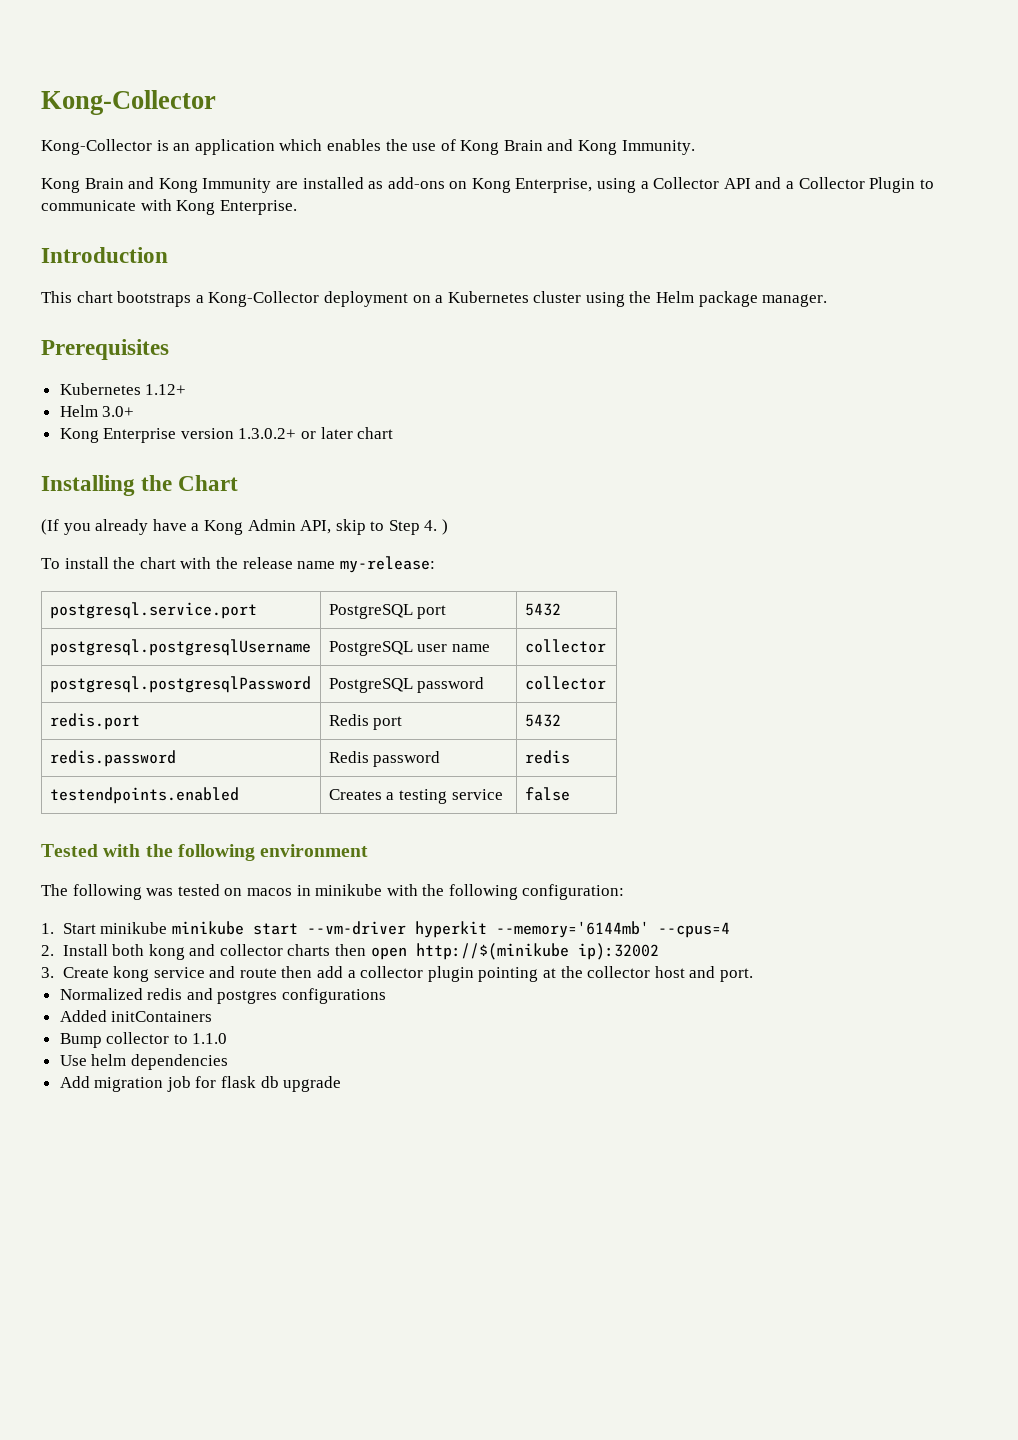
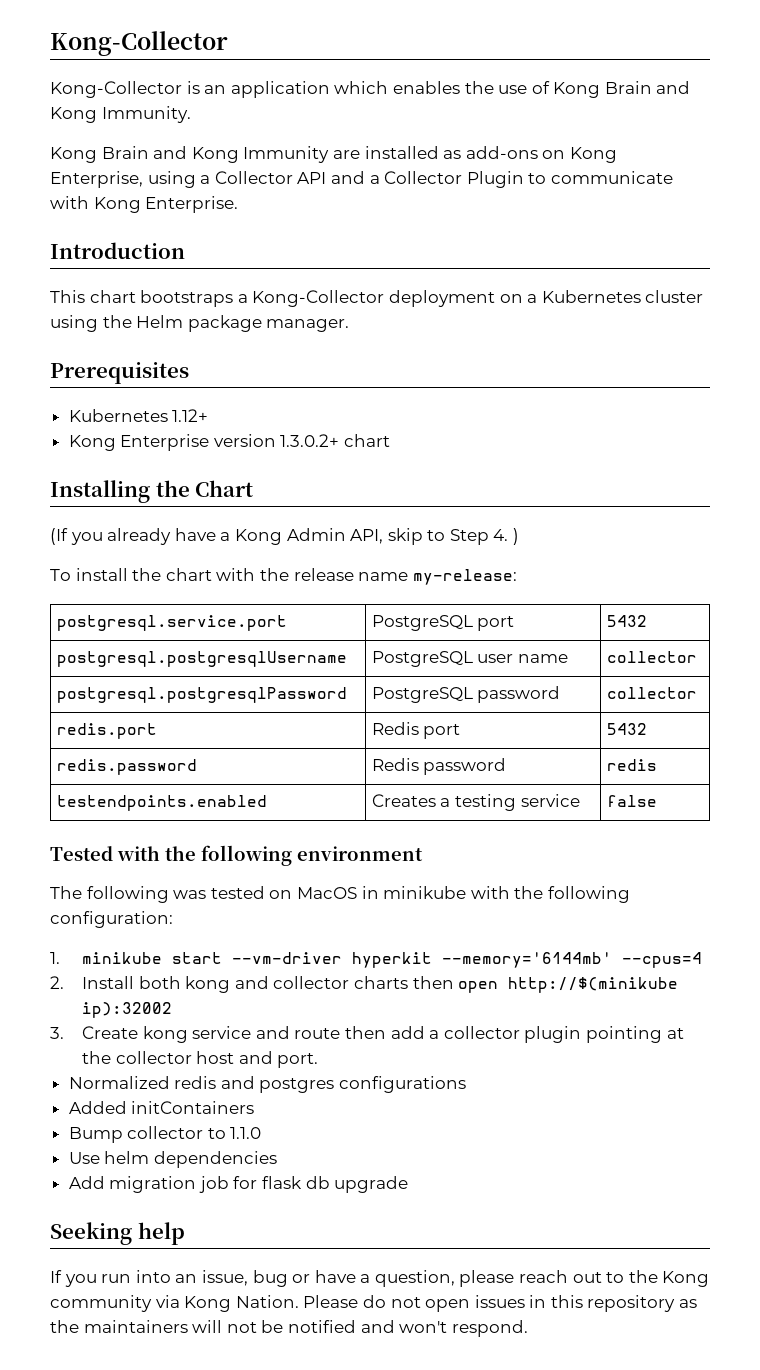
[59,405,135,417] // Helm 3.0+ -> (209, 415) none
[301,427,353,439] or later -> (340, 440) none
[246,888,292,896] macos -> [296,887,357,899] MacOS
[62,922,168,934] Start minikube -> (60, 958) none
(342, 1084) none -> [50,1222,185,1245] [50,1270,710,1287] [50,1295,698,1312] [50,1320,528,1337] // Seeking help // If you run into an issue, bug or have a question, please reach out to the Kong community via Kong Nation. Please do not open issues in this repository as the maintainers will not be notified and won't respond.

